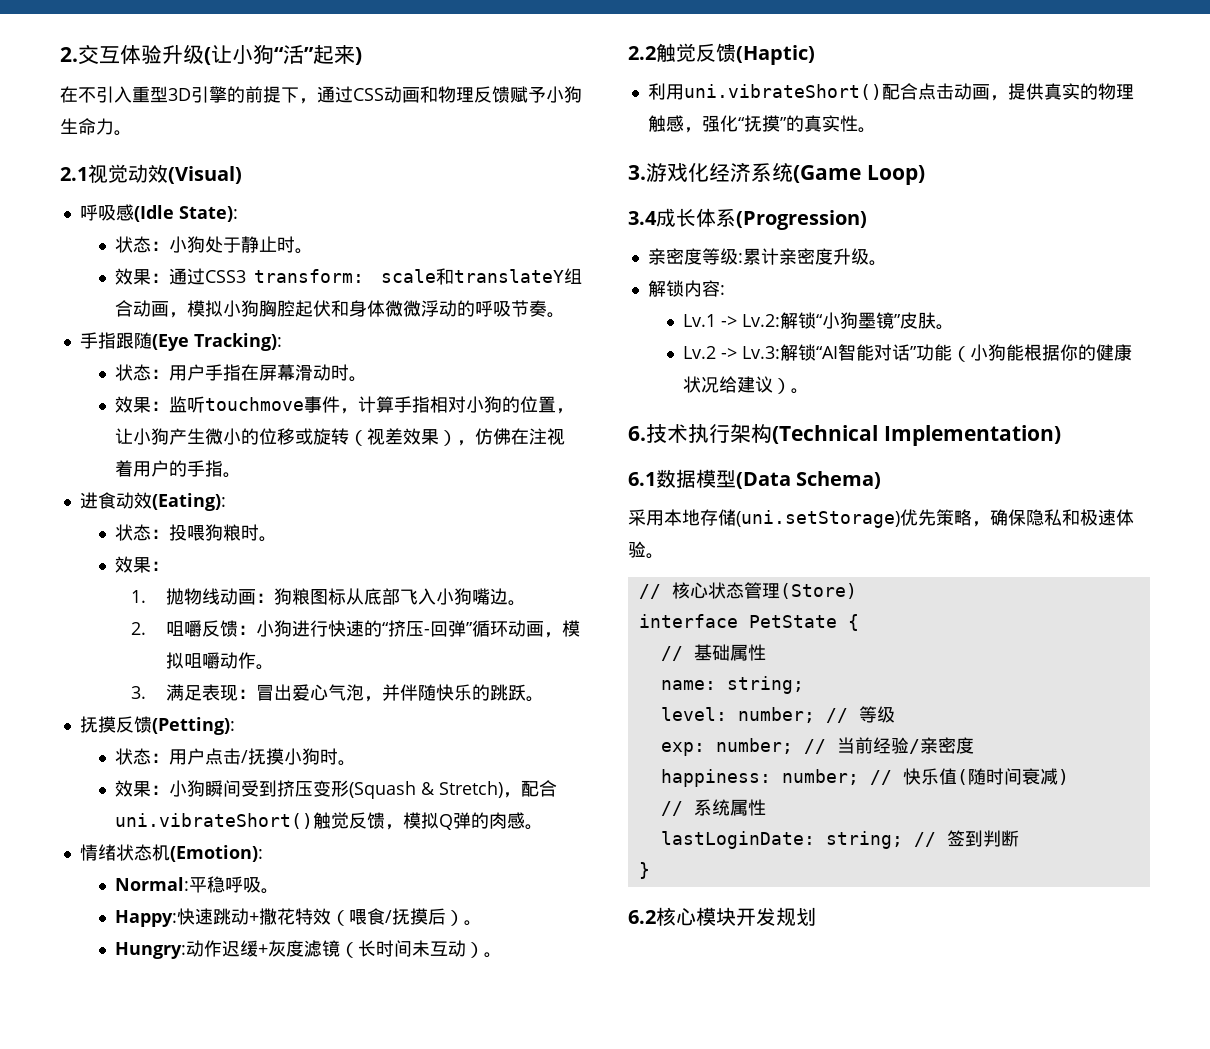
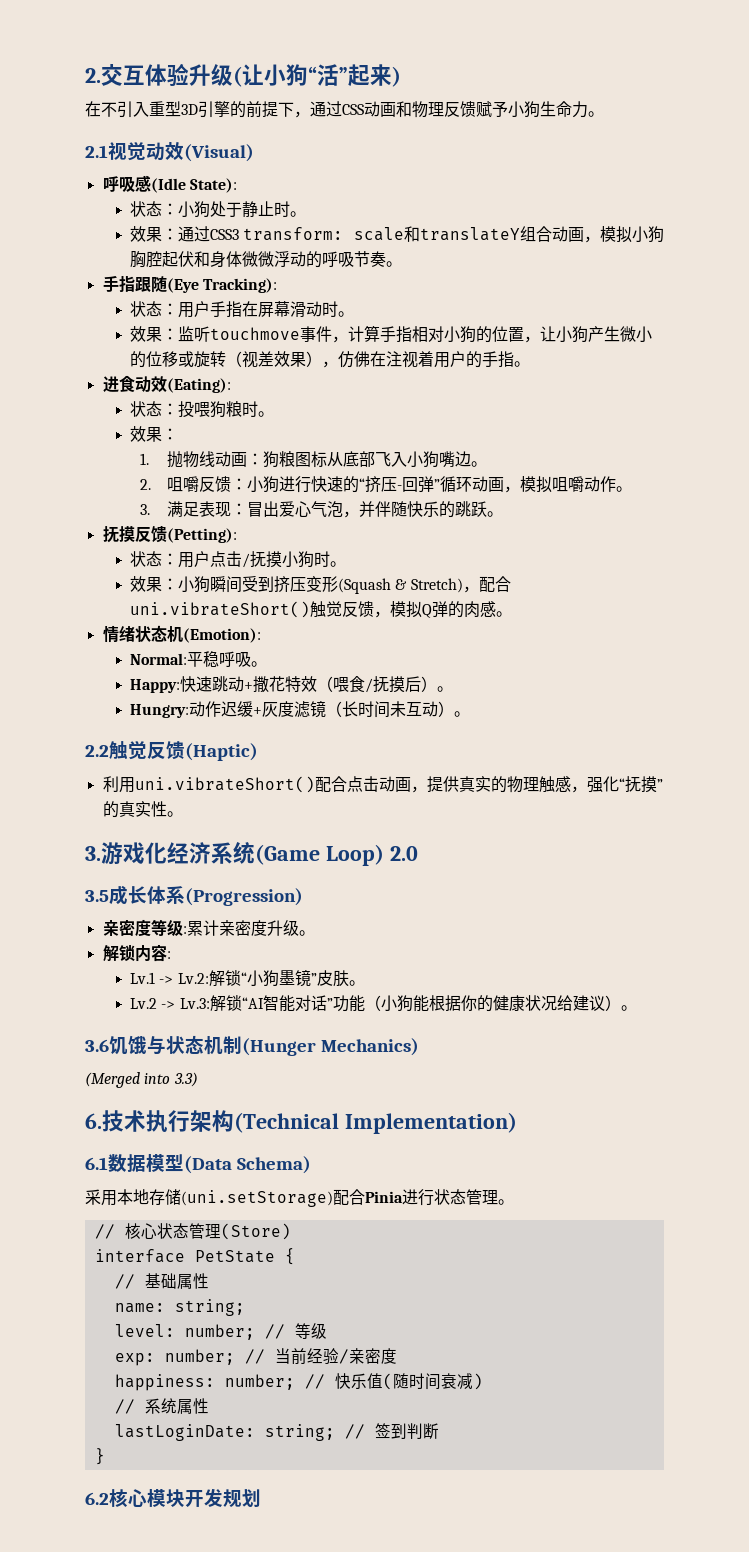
[628,211,657,225] // 3.4 -> [389,846,418,861] [85,890,109,902] 2.0 // 3.5
(810, 391) none -> [85,1035,419,1056] [85,1072,198,1088] // 3.6饥饿与状态机制(Hunger Mechanics) // (Merged into 3.3)
[900,509,1134,527] [628,541,646,558] 优先策略，确保隐私和极速体验 -> [333,1189,498,1206] 配合Pinia进行状态管理

